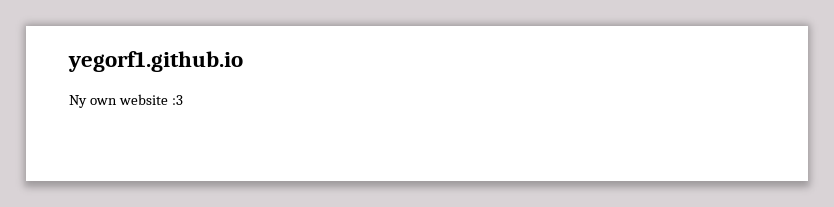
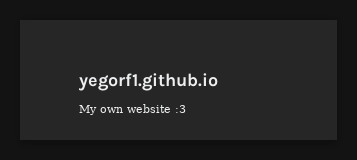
[69,95,87,108] Ny -> [79,105,97,115] My

